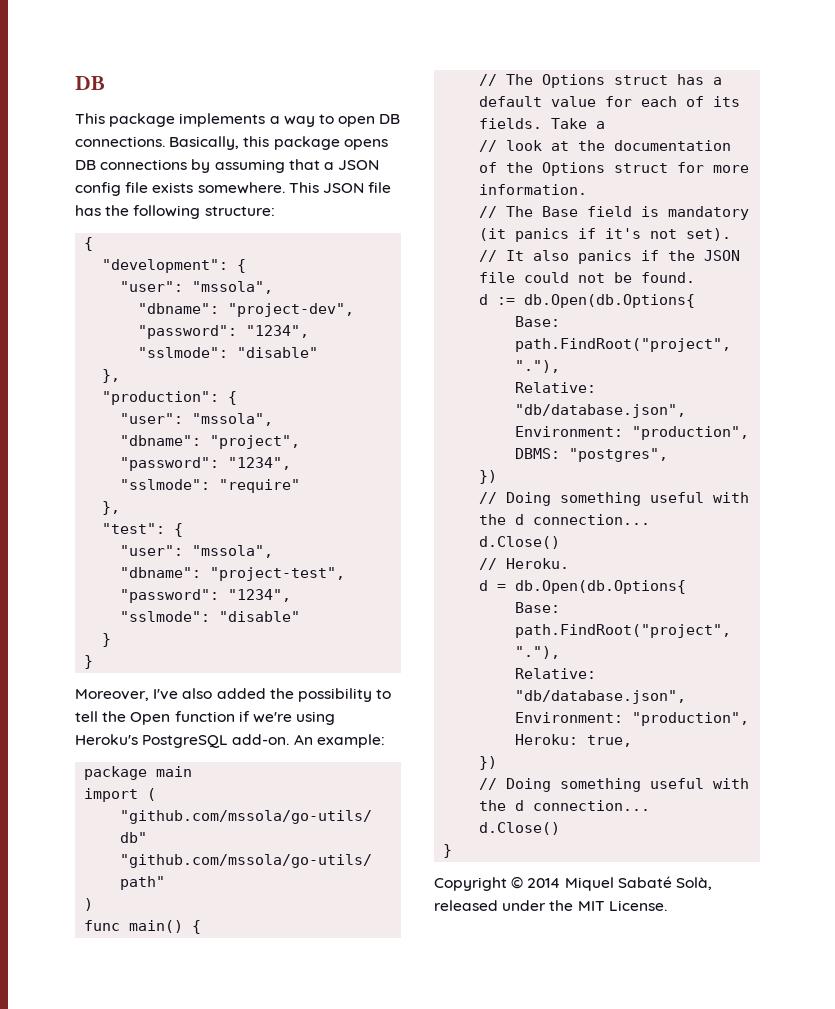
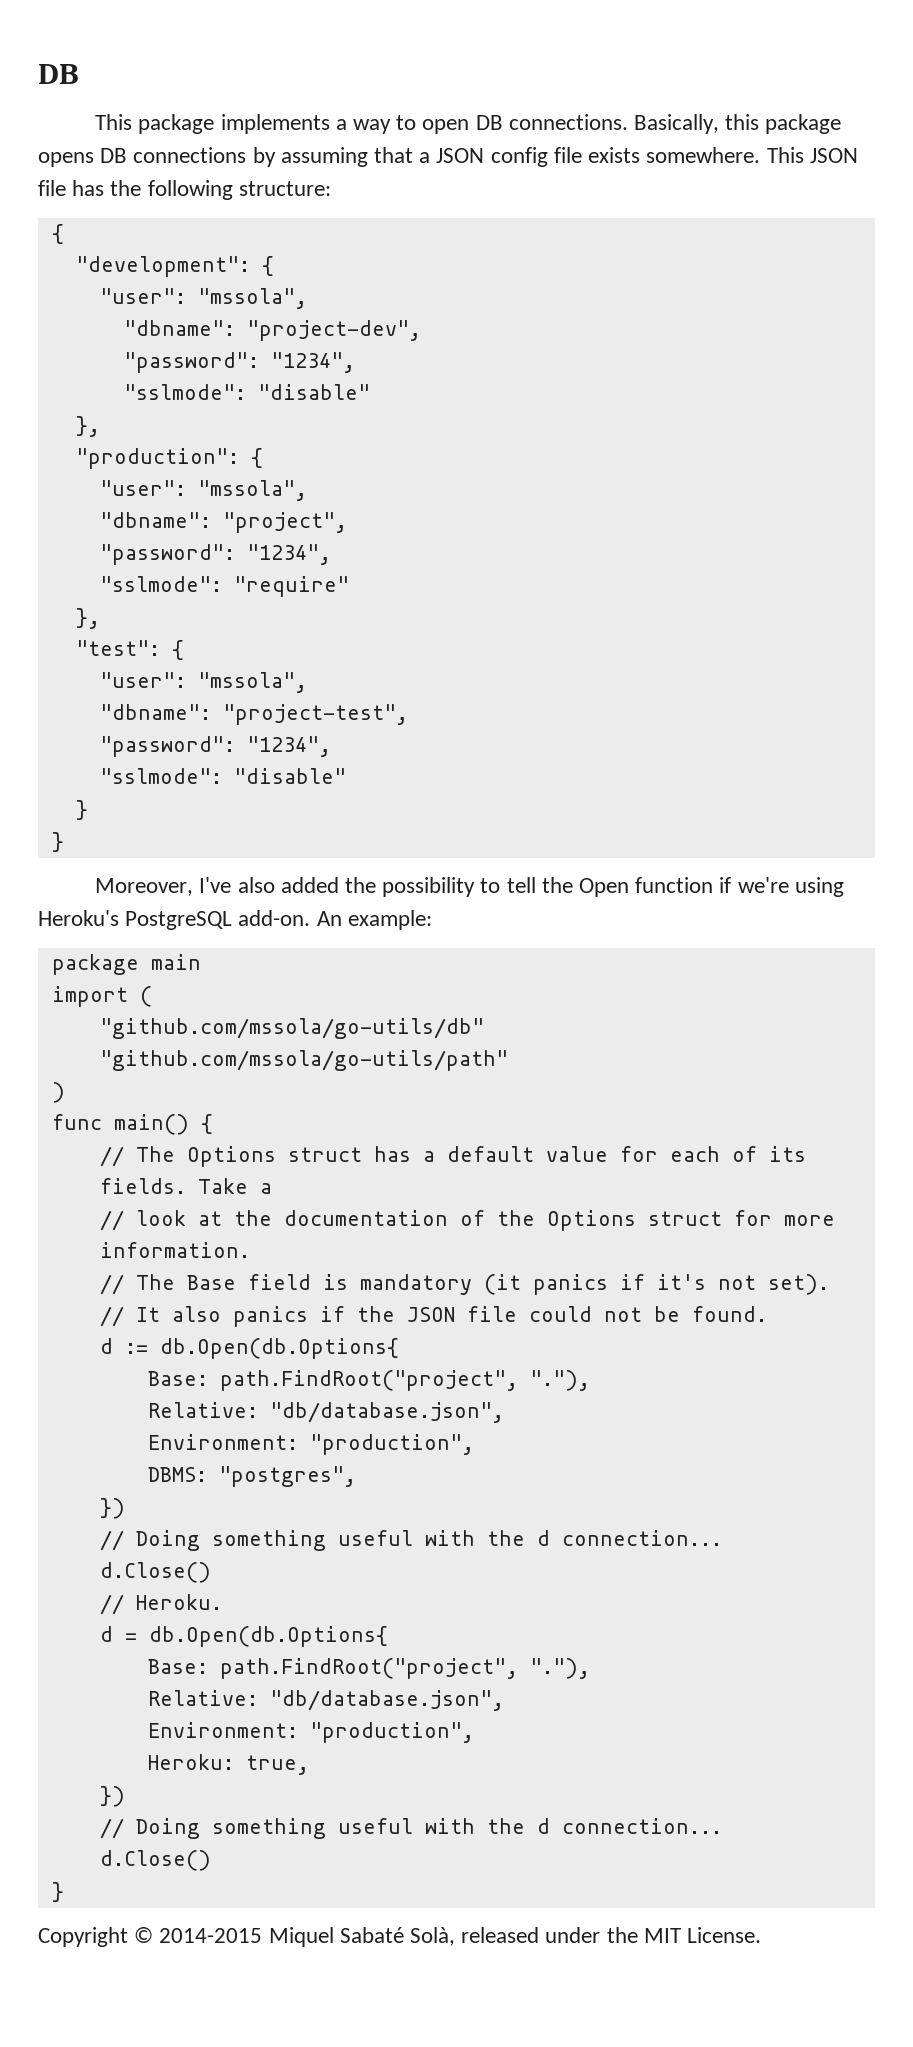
[527,878,561,888] 2014 -> [159,1928,263,1943] 2014-2015

